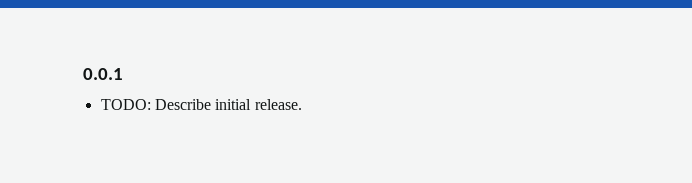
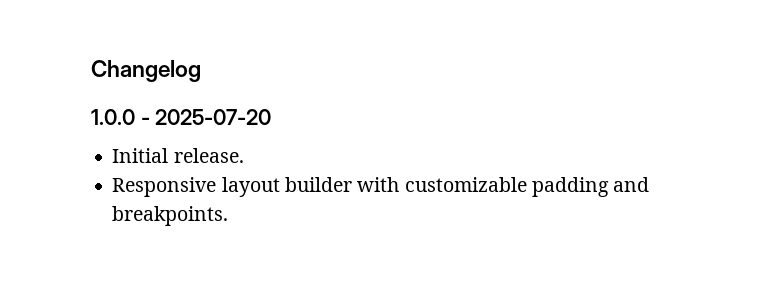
[83,68,123,80] [100,99,302,110] 0.0.1 // TODO: Describe initial release. -> [91,60,201,82] [91,109,272,125] [112,148,244,163] [112,177,650,197] [112,206,229,226] Changelog // 1.0.0 - 2025-07-20 // Initial release. // Responsive layout builder with customizable padding and breakpoints.

